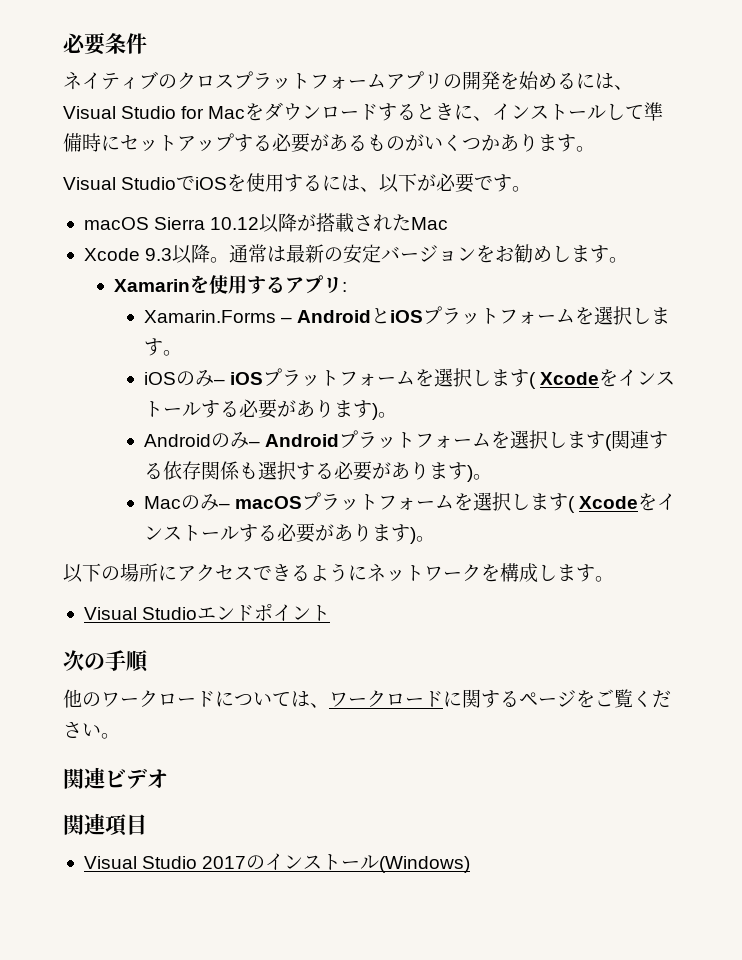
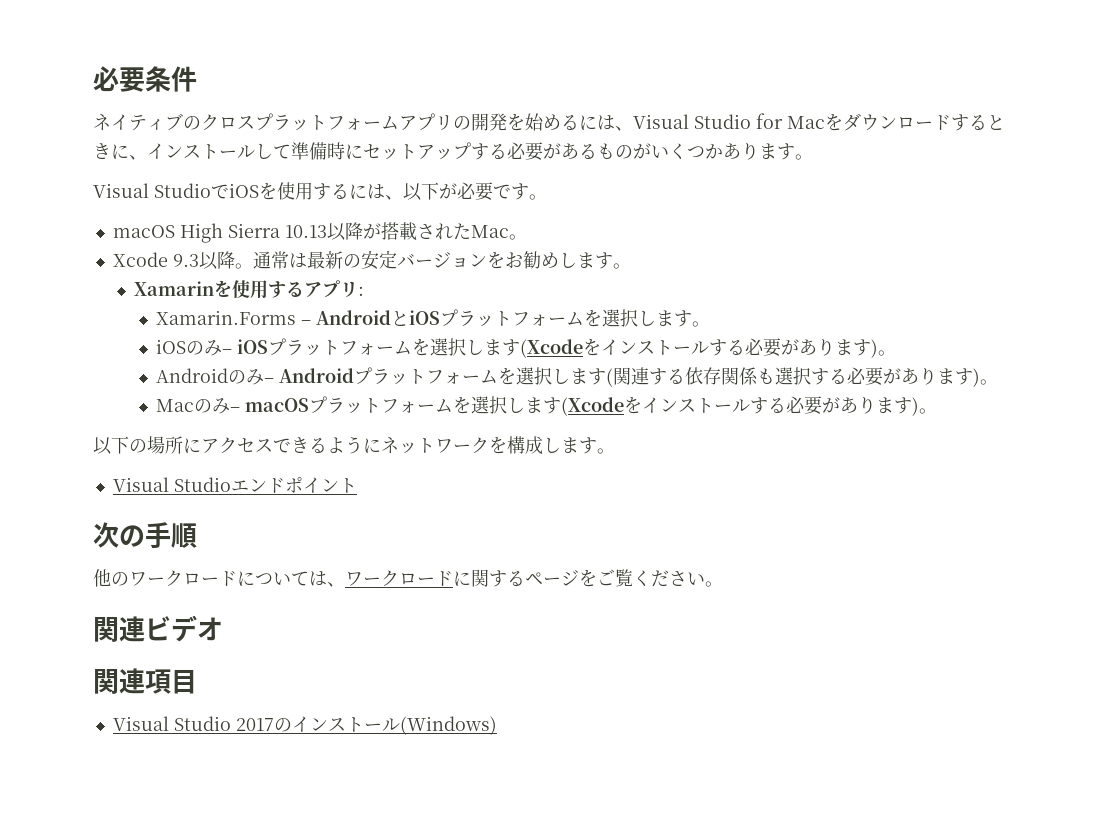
[154,217,260,230] Sierra 10.12 -> [179,223,327,243] High Sierra 10.13
(449, 223) none -> [508,234,527,240] 。
[529,372,600,389] ( Xcode -> [519,339,583,358] (Xcode
[568,496,639,513] ( Xcode -> [560,397,624,416] (Xcode

